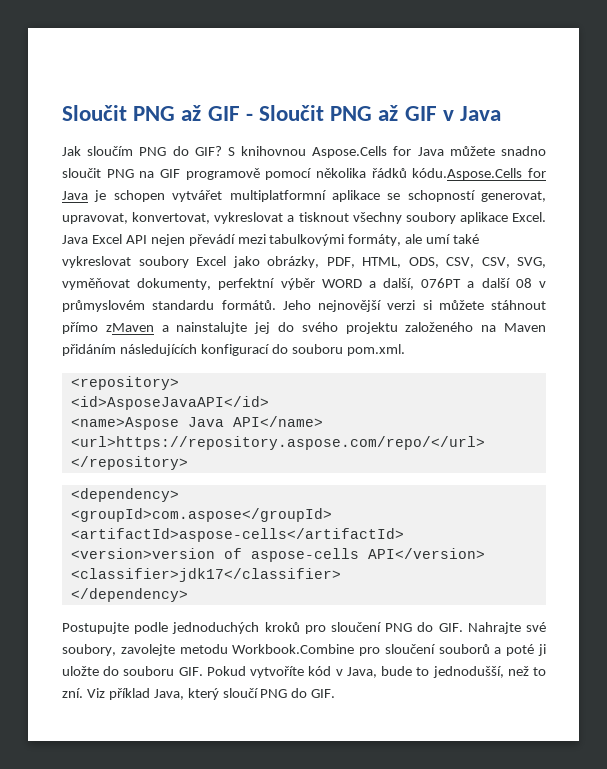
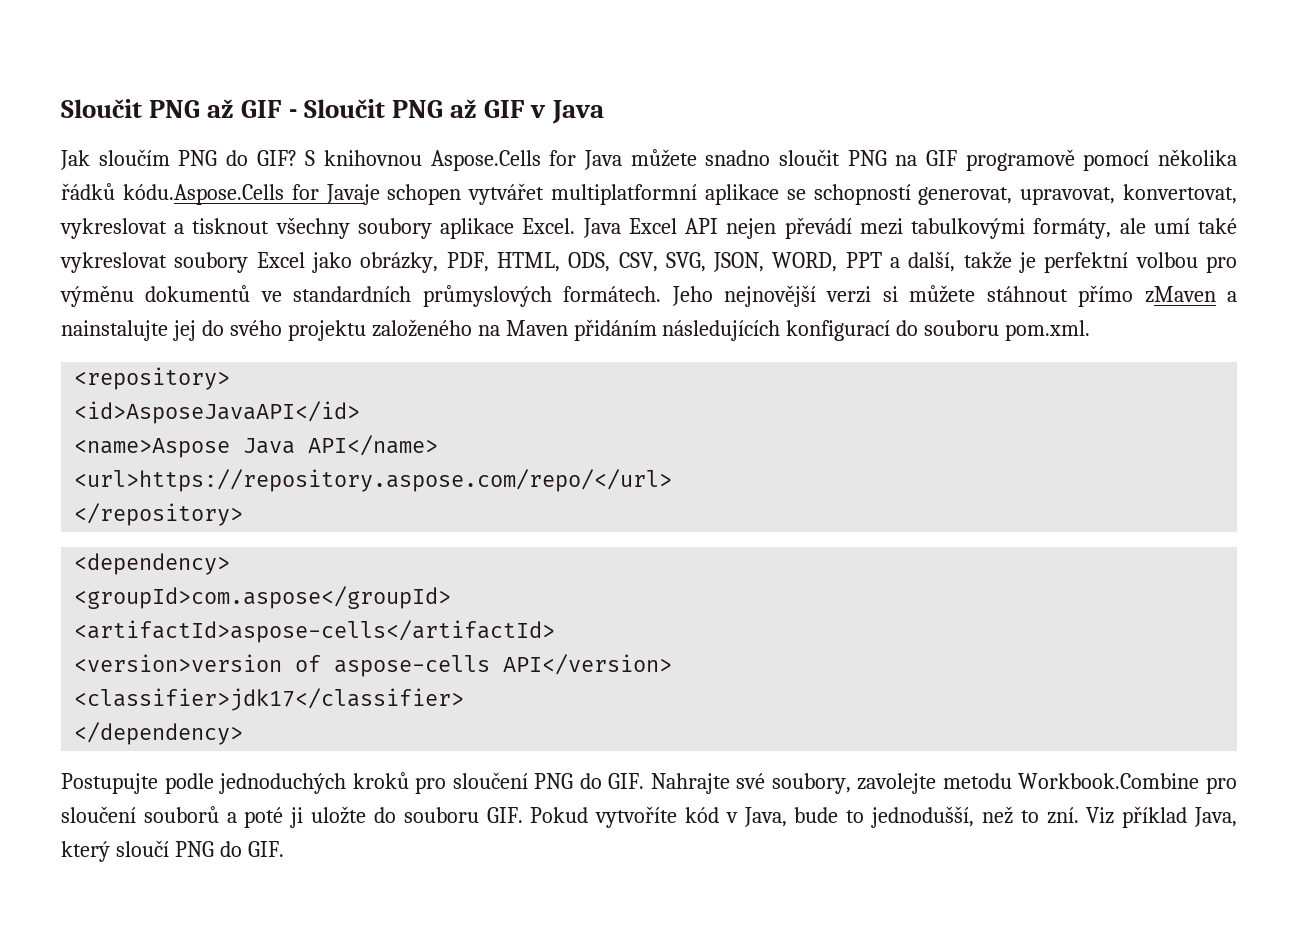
[62,190,107,202] Java je -> [325,184,380,205] Javaje
[481,257,546,268] [62,278,546,290] [62,300,276,312] CSV, SVG, vyměňovat dokumenty, perfektní výběr WORD a další, 076PT a další 08 v průmyslovém standardu formátů. -> [665,251,1237,273] [60,285,662,307] SVG, JSON, WORD, PPT a další, takže je perfektní volbou pro výměnu dokumentů ve standardních průmyslových formátech.

